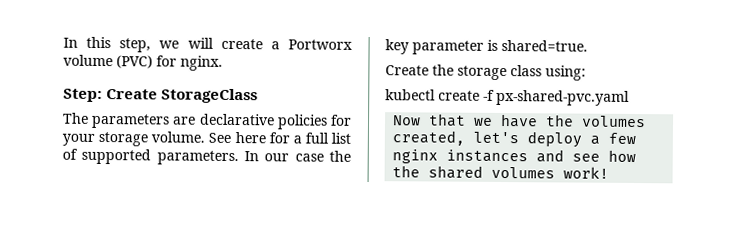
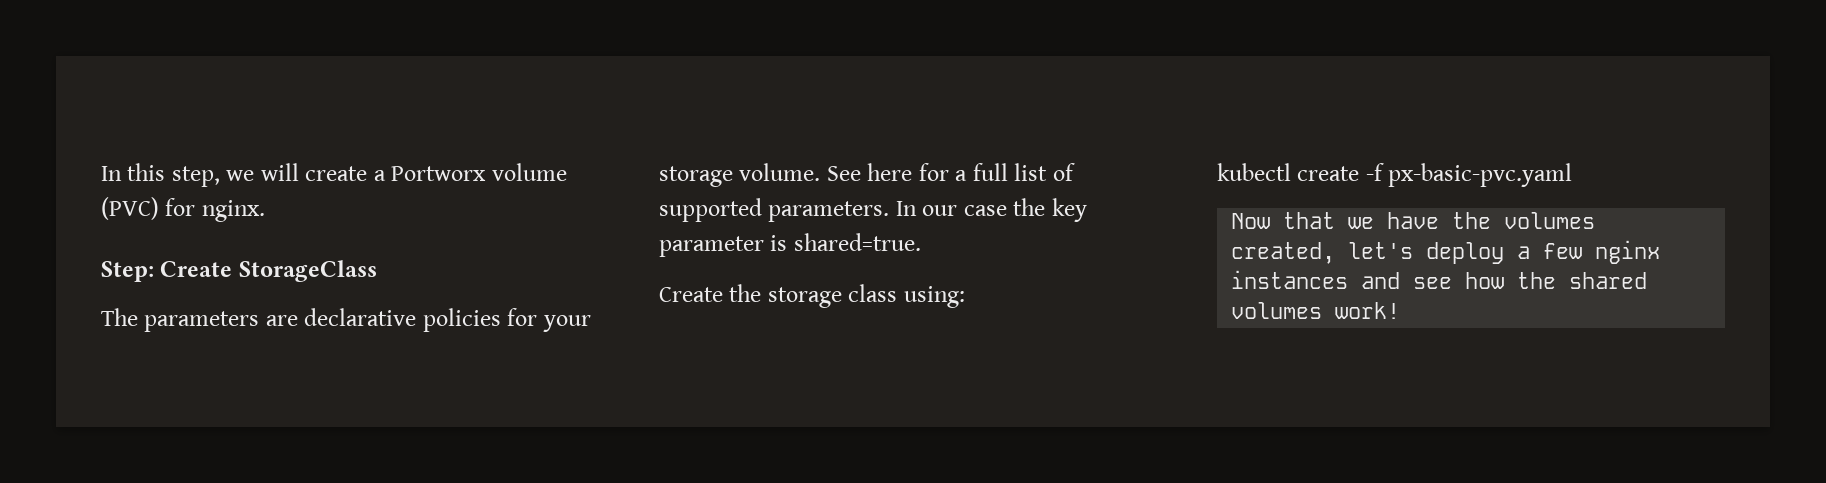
[496,89,630,106] px-shared-pvc.yaml -> [1388,163,1573,187] px-basic-pvc.yaml

